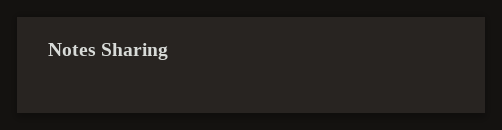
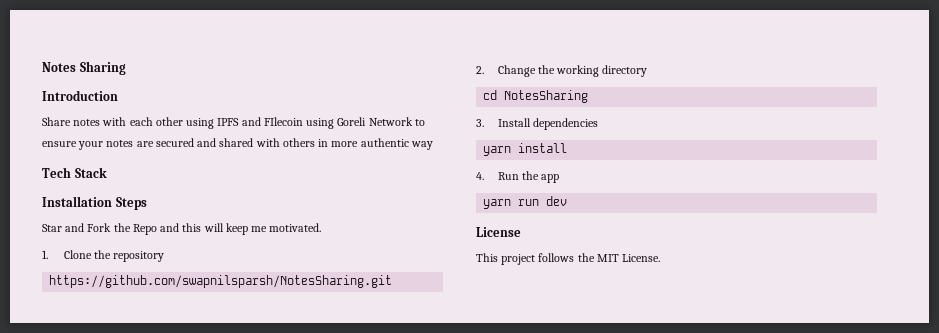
(169, 51) none -> [42,90,118,101] [42,117,425,129] [42,138,433,150] [42,167,107,178] [42,196,147,210] [42,223,322,235] [42,250,164,262] [49,275,393,288] [476,65,648,77] [483,90,589,103] [476,118,598,130] [483,143,568,156] [476,171,559,183] [483,196,568,209] [476,227,521,237] [476,253,661,265] // Introduction // Share notes with each other using IPFS and FIlecoin using Goreli Network to ensure your notes are secured and shared with others in more authentic way // Tech Stack // Installation Steps // Star and Fork the Repo and this will keep me motivated. // 1. Clone the repository // https://github.com/swapnilsparsh/NotesSharing.git // 2. Change the working directory // cd NotesSharing // 3. Install dependencies // yarn install // 4. Run the app // yarn run dev // License // This project follows the MIT License.

